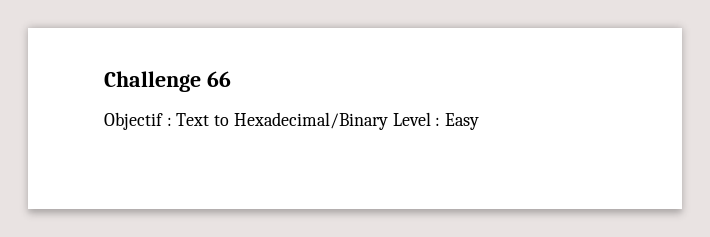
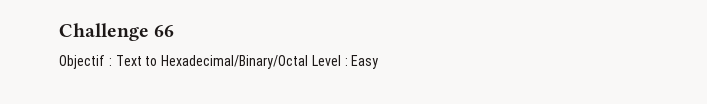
[233,112,388,130] Hexadecimal/Binary -> [161,55,309,69] Hexadecimal/Binary/Octal

